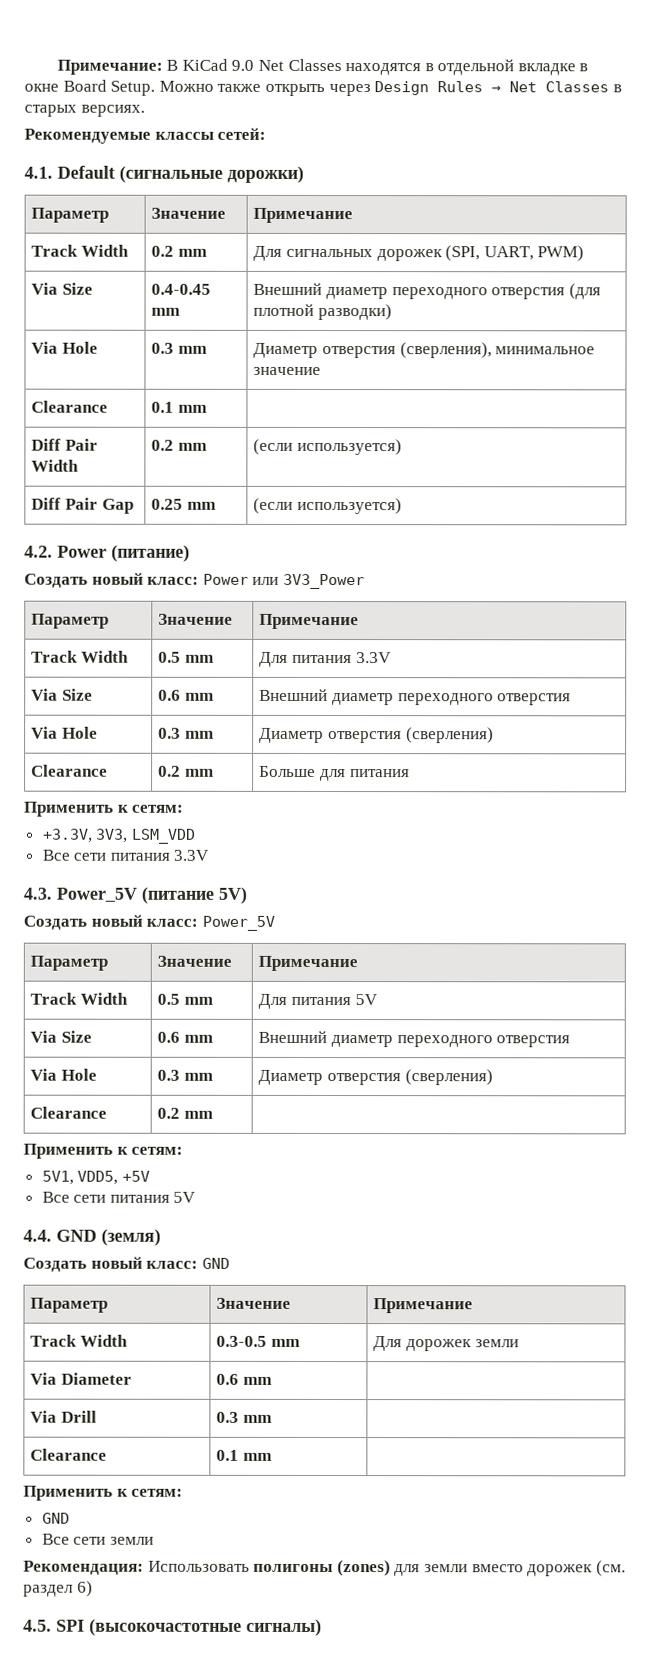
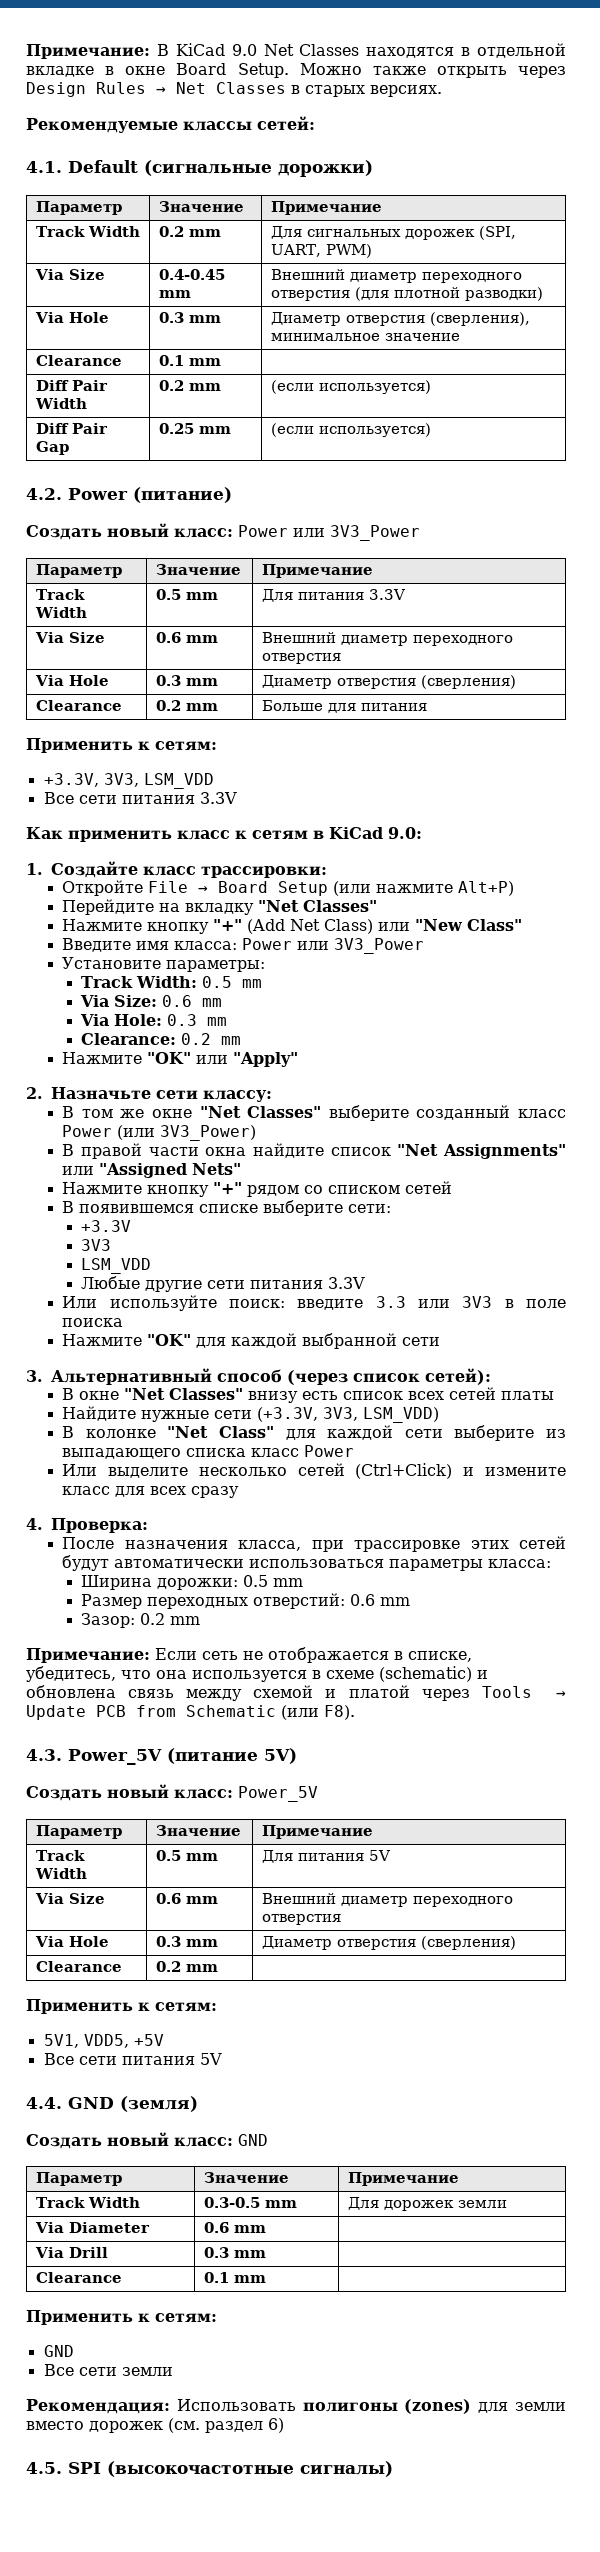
(210, 855) none -> [26,827,422,842] [26,861,327,878] [62,880,515,896] [62,899,378,915] [62,919,523,934] [62,938,425,954] [62,957,266,972] [80,976,262,988] [79,995,222,1007] [79,1014,227,1026] [80,1033,241,1045] [62,1052,299,1067] [26,1087,272,1102] [62,1105,566,1121] [62,1125,257,1141] [62,1143,566,1159] [62,1163,242,1178] [62,1181,453,1197] [62,1200,392,1216] [80,1220,131,1232] [80,1239,111,1251] [80,1258,151,1274] [80,1276,365,1292] [62,1295,567,1311] [62,1318,124,1327] [62,1333,441,1349] [26,1368,491,1385] [62,1387,555,1403] [62,1406,440,1423] [62,1425,567,1441] [62,1445,355,1459] [62,1463,566,1479] [62,1486,240,1498] [26,1518,148,1533] [62,1536,567,1552] [62,1555,552,1571] [80,1575,303,1590] [80,1593,410,1609] [80,1613,200,1628] [26,1647,472,1663] [26,1666,488,1682] [26,1685,566,1701] [26,1705,355,1720] // Как применить класс к сетям в KiCad 9.0: // 1. Создайте класс трассировки: // Откройте File → Board Setup (или нажмите Alt+P) // Перейдите на вкладку "Net Classes" // Нажмите кнопку "+" (Add Net Class) или "New Class" // Введите имя класса: Power или 3V3_Power // Установите параметры: // Track Width: 0.5 mm // Via Size: 0.6 mm // Via Hole: 0.3 mm // Clearance: 0.2 mm // Нажмите "OK" или "Apply" // 2. Назначьте сети классу: // В том же окне "Net Classes" выберите созданный класс Power (или 3V3_Power) // В правой части окна найдите список "Net Assignments" или "Assigned Nets" // Нажмите кнопку "+" рядом со списком сетей // В появившемся списке выберите сети: // +3.3V // 3V3 // LSM_VDD // Любые другие сети питания 3.3V // Или используйте поиск: введите 3.3 или 3V3 в поле поиска // Нажмите "OK" для каждой выбранной сети // 3. Альтернативный способ (через список сетей): // В окне "Net Classes" внизу есть список всех сетей платы // Найдите нужные сети (+3.3V, 3V3, LSM_VDD) // В колонке "Net Class" для каждой сети выберите из выпадающего списка класс Power // Или выделите несколько сетей (Ctrl+Click) и измените класс для всех сразу // 4. Проверка: // После назначения класса, при трассировке этих сетей будут автоматически использоваться параметры класса: // Ширина дорожки: 0.5 mm // Размер переходных отверстий: 0.6 mm // Зазор: 0.2 mm // Примечание: Если сеть не отображается в списке, убедитесь, что она используется в схеме (schematic) и обновлена связь между схемой и платой через Tools → Update PCB from Schematic (или F8).

